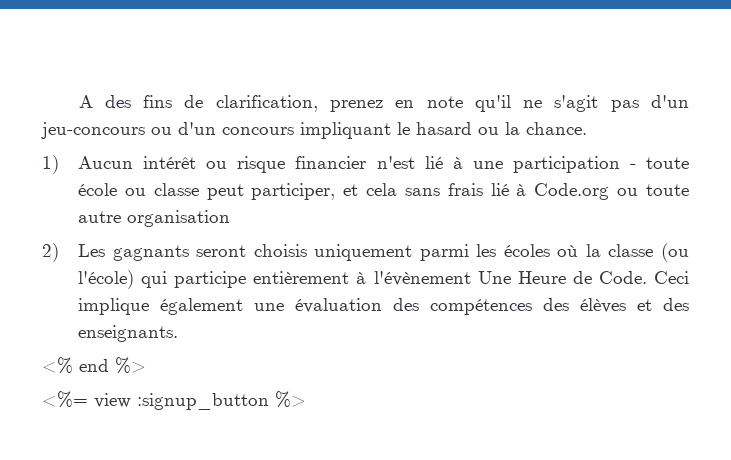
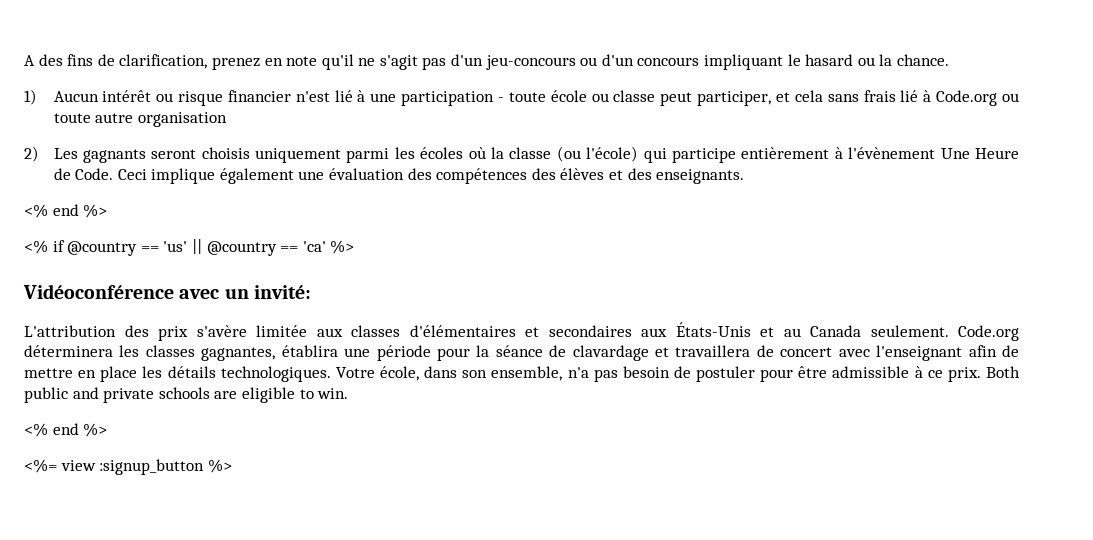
(146, 365) none -> [24,239,355,256] [23,284,312,299] [24,322,1019,341] [24,345,1020,361] [24,366,1020,382] [24,387,349,403] [24,423,108,437] // <% if @country == 'us' || @country == 'ca' %> // Vidéoconférence avec un invité: // L'attribution des prix s'avère limitée aux classes d'élémentaires et secondaires aux États-Unis et au Canada seulement. Code.org déterminera les classes gagnantes, établira une période pour la séance de clavardage et travaillera de concert avec l'enseignant afin de mettre en place les détails technologiques. Votre école, dans son ensemble, n'a pas besoin de postuler pour être admissible à ce prix. Both public and private schools are eligible to win. // <% end %>

